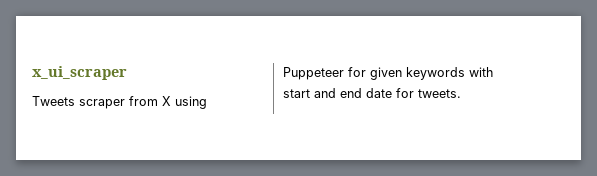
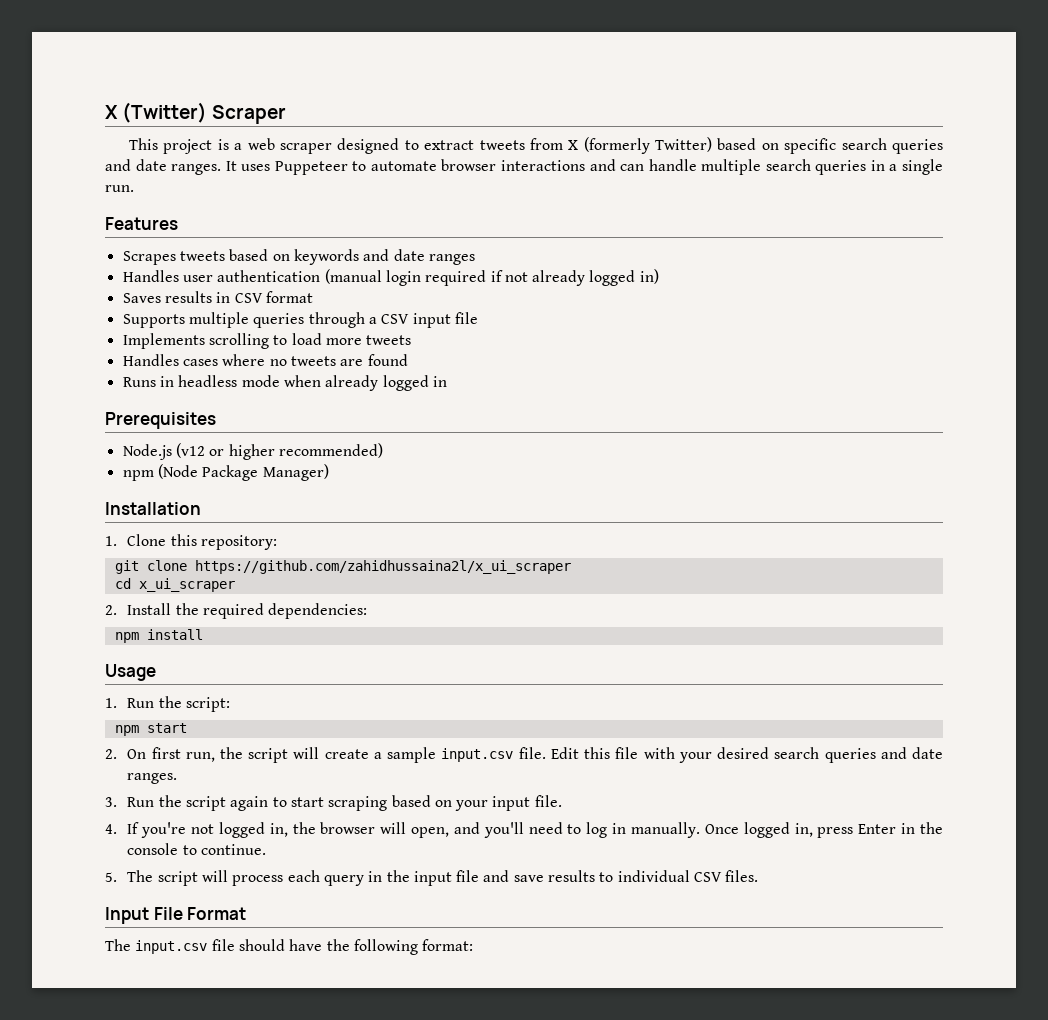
[32,66,127,80] [32,96,207,109] [283,67,493,80] [283,88,461,98] x_ui_scraper // Tweets scraper from X using Puppeteer for given keywords with start and end date for tweets. -> [105,102,287,124] [129,137,943,154] [105,159,943,175] [105,185,134,192] [105,217,178,230] [122,249,475,265] [122,269,659,286] [122,291,313,303] [122,312,478,328] [122,333,412,349] [122,354,408,366] [122,375,447,391] [105,412,216,429] [122,443,383,460] [122,464,329,481] [105,502,201,515] [105,534,277,550] [114,560,571,574] [114,578,235,592] [105,603,368,619] [114,629,203,643] [105,664,156,681] [105,696,230,712] [114,723,187,736] [105,747,944,763] [127,773,178,784] [105,795,562,811] [105,822,944,838] [127,843,266,855] [105,870,759,886] [105,907,247,924] [105,939,474,955] X (Twitter) Scraper // This project is a web scraper designed to extract tweets from X (formerly Twitter) based on specific search queries and date ranges. It uses Puppeteer to automate browser interactions and can handle multiple search queries in a single run. // Features // Scrapes tweets based on keywords and date ranges // Handles user authentication (manual login required if not already logged in) // Saves results in CSV format // Supports multiple queries through a CSV input file // Implements scrolling to load more tweets // Handles cases where no tweets are found // Runs in headless mode when already logged in // Prerequisites // Node.js (v12 or higher recommended) // npm (Node Package Manager) // Installation // 1. Clone this repository: // git clone https://github.com/zahidhussaina2l/x_ui_scraper // cd x_ui_scraper // 2. Install the required dependencies: // npm install // Usage // 1. Run the script: // npm start // 2. On first run, the script will create a sample input.csv file. Edit this file with your desired search queries and date ranges. // 3. Run the script again to start scraping based on your input file. // 4. If you're not logged in, the browser will open, and you'll need to log in manually. Once logged in, press Enter in the console to continue. // 5. The script will process each query in the input file and save results to individual CSV files. // Input File Format // The input.csv file should have the following format:

